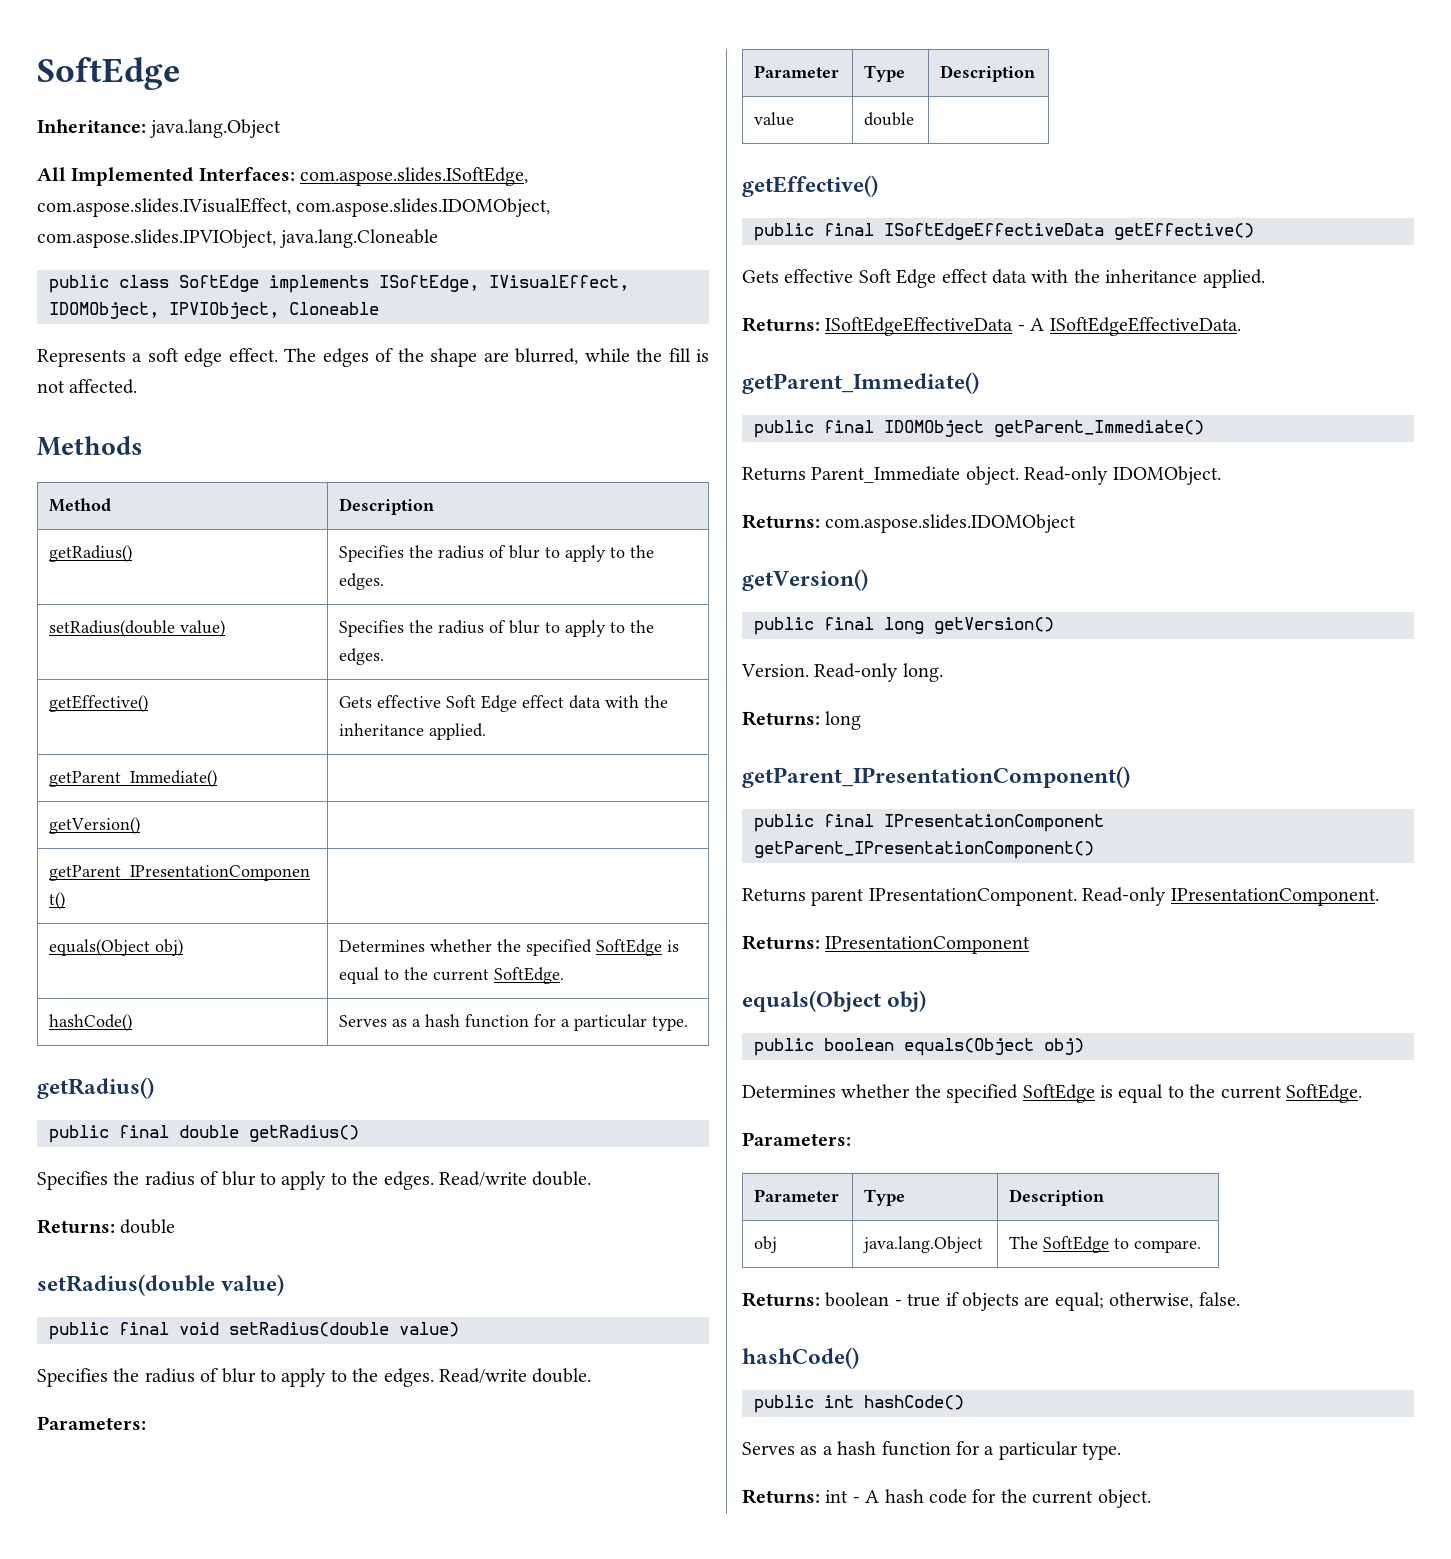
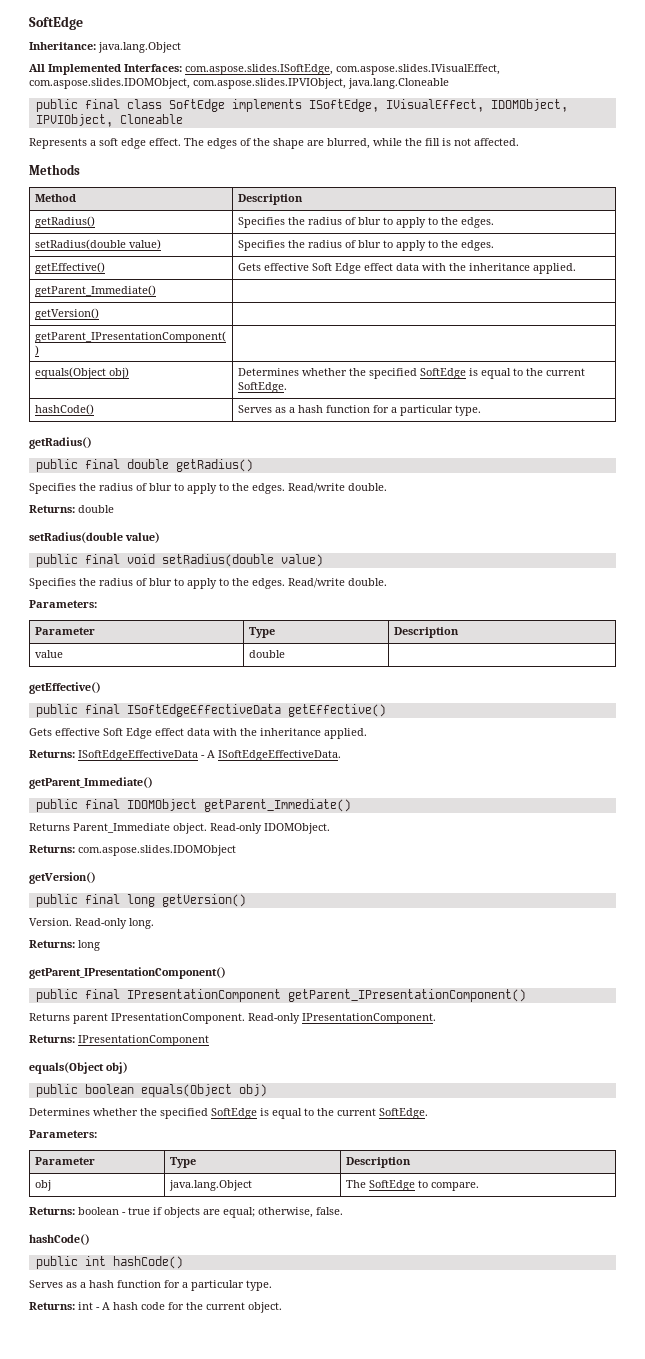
(109, 284) none -> [84,99,120,109] final

